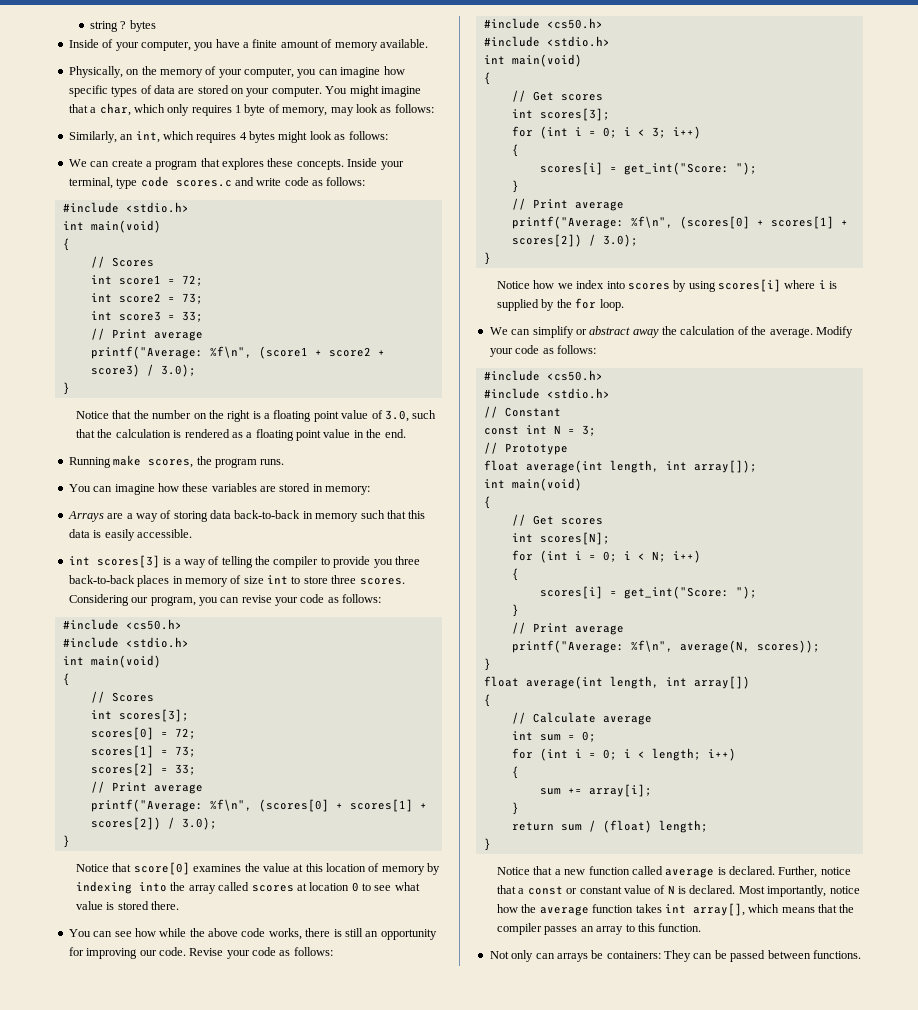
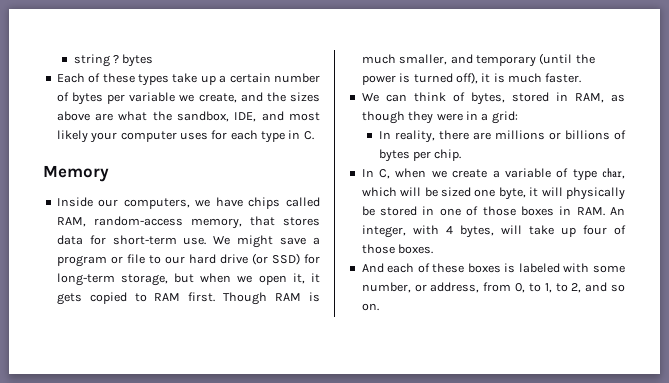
[68,39,428,51] [68,66,405,78] [68,85,421,97] [68,103,434,116] [68,131,388,143] [68,158,404,170] [68,176,366,189] [62,202,189,213] [62,220,161,233] [62,238,70,251] [90,256,154,268] [90,275,203,286] [90,293,203,304] [90,311,203,322] [90,328,203,341] [90,346,385,359] [90,364,196,377] [62,382,70,395] [76,410,437,422] [76,429,406,441] [68,455,285,468] [68,483,371,495] [67,510,426,522] [68,529,192,541] [68,555,420,568] [68,575,405,587] [68,594,382,606] [62,619,182,630] [62,637,189,648] [62,655,161,668] [62,673,70,686] [90,691,154,703] [90,709,189,722] [90,727,196,740] [90,745,196,758] [90,763,196,776] [90,781,203,794] [90,799,427,812] [90,817,217,830] [62,835,70,848] [76,862,441,875] [76,881,420,894] [76,901,180,910] [68,928,437,940] [68,947,333,959] [483,18,603,29] [483,36,610,47] [483,54,582,67] [483,72,491,85] [511,90,603,102] [511,108,610,121] [511,126,701,139] [511,144,519,157] [539,162,757,175] [511,180,519,193] [511,198,624,211] [511,216,848,229] [511,234,638,247] [483,252,491,265] [497,279,838,292] [497,298,624,311] [489,326,853,338] [489,345,596,357] [483,370,603,381] [483,388,610,399] [483,406,561,418] [483,425,596,436] [483,442,568,455] [483,460,757,473] [483,478,582,491] [483,496,491,509] [511,514,603,526] [511,532,610,545] [511,550,701,563] [511,568,519,581] [539,586,757,599] [511,604,519,617] [511,622,624,635] [511,640,820,653] [483,658,491,671] [483,676,750,689] [483,694,491,707] [511,712,652,725] [511,731,596,742] [511,748,736,761] [511,766,519,779] [539,784,652,797] [511,802,519,815] [511,820,708,833] [483,838,491,851] [497,866,851,878] [497,885,860,897] [497,903,855,916] [497,923,702,935] [489,950,861,962] Inside of your computer, you have a finite amount of memory available. // Physically, on the memory of your computer, you can imagine how specific types of data are stored on your computer. You might imagine that a char, which only requires 1 byte of memory, may look as follows: // Similarly, an int, which requires 4 bytes might look as follows: // We can create a program that explores these concepts. Inside your terminal, type code scores.c and write code as follows: // #include <stdio.h> // int main(void) // { // // Scores // int score1 = 72; // int score2 = 73; // int score3 = 33; // // Print average // printf("Average: %f\n", (score1 + score2 + score3) / 3.0); // } // Notice that the number on the right is a floating point value of 3.0, such that the calculation is rendered as a floating point value in the end. // Running make scores, the program runs. // You can imagine how these variables are stored in memory: // Arrays are a way of storing data back-to-back in memory such that this data is easily accessible. // int scores[3] is a way of telling the compiler to provide you three back-to-back places in memory of size int to store three scores. Considering our program, you can revise your code as follows: // #include <cs50.h> // #include <stdio.h> // int main(void) // { // // Scores // int scores[3]; // scores[0] = 72; // scores[1] = 73; // scores[2] = 33; // // Print average // printf("Average: %f\n", (scores[0] + scores[1] + scores[2]) / 3.0); // } // Notice that score[0] examines the value at this location of memory by indexing into the array called scores at location 0 to see what value is stored there. // You can see how while the above code works, there is still an opportunity for improving our code. Revise your code as follows: // #include <cs50.h> // #include <stdio.h> // int main(void) // { // // Get scores // int scores[3]; // for (int i = 0; i < 3; i++) // { // scores[i] = get_int("Score: "); // } // // Print average // printf("Average: %f\n", (scores[0] + scores[1] + scores[2]) / 3.0); // } // Notice how we index into scores by using scores[i] where i is supplied by the for loop. // We can simplify or abstract away the calculation of the average. Modify your code as follows: // #include <cs50.h> // #include <stdio.h> // // Constant // const int N = 3; // // Prototype // float average(int length, int array[]); // int main(void) // { // // Get scores // int scores[N]; // for (int i = 0; i < N; i++) // { // scores[i] = get_int("Score: "); // } // // Print average // printf("Average: %f\n", average(N, scores)); // } // float average(int length, int array[]) // { // // Calculate average // int sum = 0; // for (int i = 0; i < length; i++) // { // sum += array[i]; // } // return sum / (float) length; // } // Notice that a new function called average is declared. Further, notice that a const or constant value of N is declared. Most importantly, notice how the average function takes int array[], which means that the compiler passes an array to this function. // Not only can arrays be containers: They can be passed between functions. -> [56,73,320,86] [56,92,320,105] [56,111,321,122] [56,130,314,143] [43,165,109,182] [56,197,320,209] [56,216,320,229] [56,235,320,248] [56,253,320,267] [56,273,320,286] [56,292,320,305] [361,53,595,67] [361,72,582,85] [361,92,625,105] [361,111,518,124] [378,130,626,143] [378,149,462,162] [361,168,625,181] [361,187,625,200] [361,206,625,216] [361,225,626,238] [361,244,434,254] [361,263,625,273] [361,282,625,293] [361,303,379,311] Each of these types take up a certain number of bytes per variable we create, and the sizes above are what the sandbox, IDE, and most likely your computer uses for each type in C. // Memory // Inside our computers, we have chips called RAM, random-access memory, that stores data for short-term use. We might save a program or file to our hard drive (or SSD) for long-term storage, but when we open it, it gets copied to RAM first. Though RAM is much smaller, and temporary (until the power is turned off), it is much faster. // We can think of bytes, stored in RAM, as though they were in a grid: // In reality, there are millions or billions of bytes per chip. // In C, when we create a variable of type char, which will be sized one byte, it will physically be stored in one of those boxes in RAM. An integer, with 4 bytes, will take up four of those boxes. // And each of these boxes is labeled with some number, or address, from 0, to 1, to 2, and so on.

